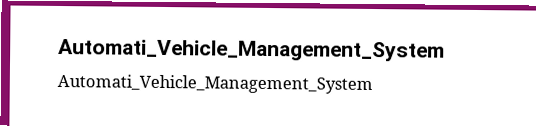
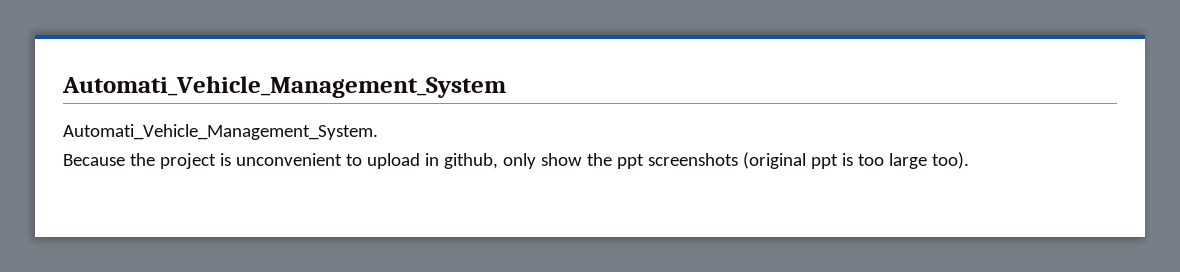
[57,73,373,95] Automati_Vehicle_Management_System -> [63,124,378,140] [63,152,969,169] Automati_Vehicle_Management_System. // Because the project is unconvenient to upload in github, only show the ppt screenshots (original ppt is too large too).

